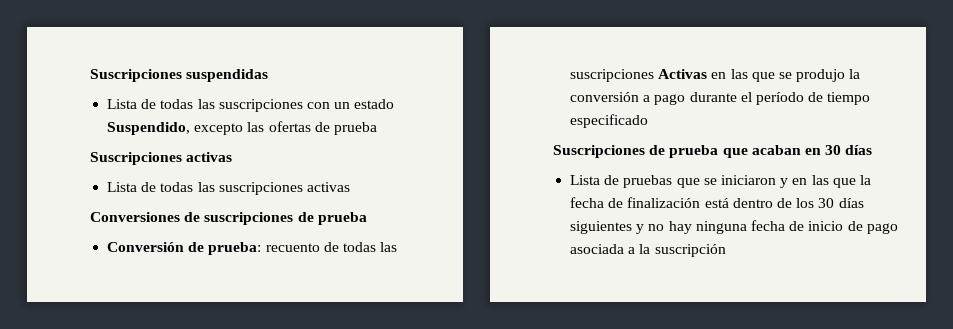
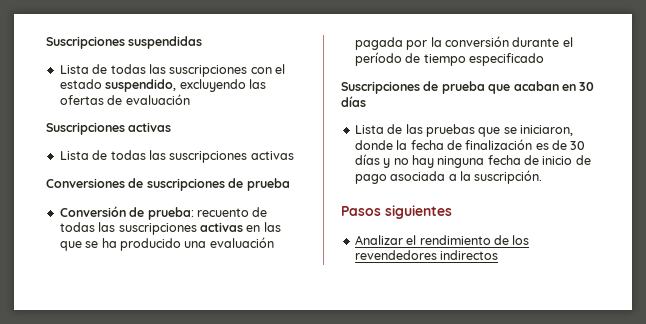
[334,99,395,109] [107,122,244,135] un estado Suspendido, excepto -> [275,64,285,74] [59,79,246,92] el estado suspendido, excluyendo
[333,122,377,135] prueba -> [125,94,190,105] evaluación
[658,69,708,79] Activas -> [199,222,243,232] activas
[796,69,861,82] [570,92,686,105] produjo la conversión a pago -> [101,237,274,251] [354,36,509,50] ha producido una evaluación pagada por la conversión
(620, 180) none -> [405,124,423,134] las
[720,175,871,188] [570,197,864,208] [570,221,633,234] iniciaron y en las que la fecha de finalización está dentro de los 30 días siguientes -> [520,125,573,136] [354,139,586,150] [354,154,380,165] iniciaron, donde la fecha de finalización es de 30 días
[654,244,726,257] suscripción -> [474,170,543,184] [341,205,452,219] [354,235,530,245] [354,250,499,260] suscripción. // Pasos siguientes // Analizar el rendimiento de los revendedores indirectos

